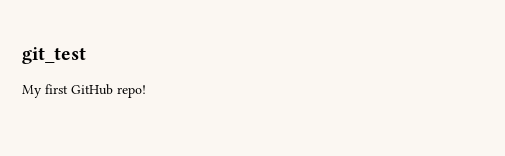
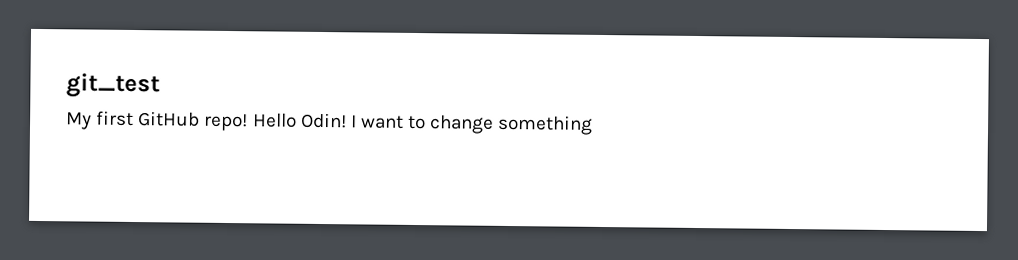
(146, 91) none -> [252,112,594,135] Hello Odin! I want to change something

